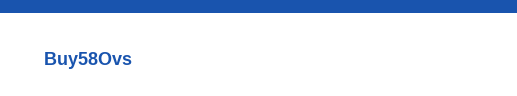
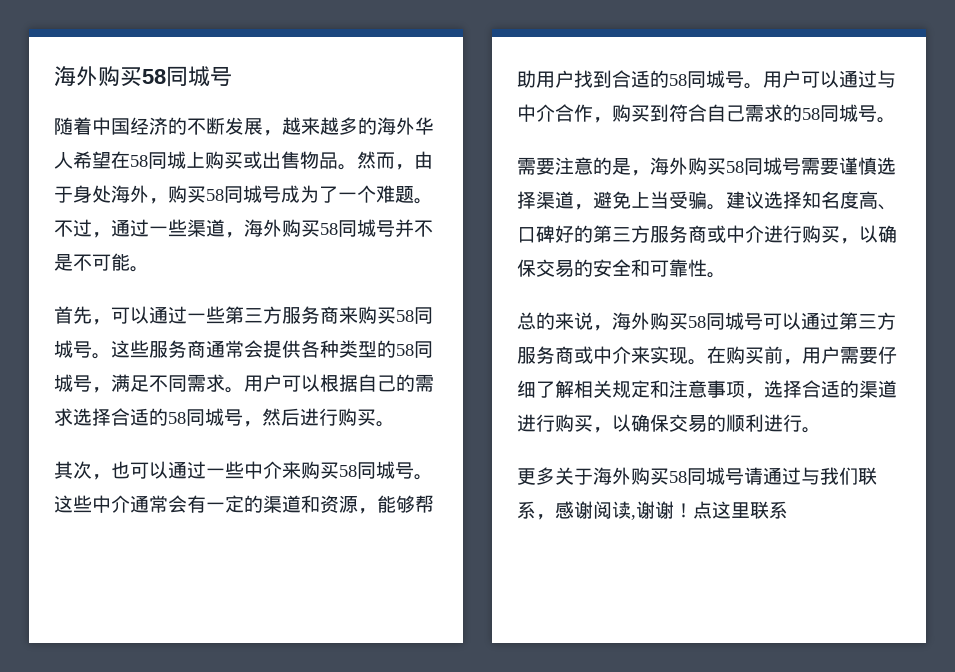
[44,52,132,69] Buy58Ovs -> [54,66,232,87] [54,117,434,136] [54,151,433,170] [54,185,433,204] [54,219,433,238] [54,253,149,272] [54,306,433,325] [54,340,433,359] [54,374,434,393] [54,408,395,427] [54,461,433,480] [54,495,434,514] [517,70,896,89] [517,104,896,123] [517,157,896,176] [517,191,897,210] [517,225,897,244] [517,259,726,278] [517,312,896,331] [517,346,897,365] [517,380,897,399] [517,414,821,433] [517,467,877,485] [517,501,788,520] 海外购买58同城号 // 随着中国经济的不断发展，越来越多的海外华人希望在58同城上购买或出售物品。然而，由于身处海外，购买58同城号成为了一个难题。不过，通过一些渠道，海外购买58同城号并不是不可能。 // 首先，可以通过一些第三方服务商来购买58同城号。这些服务商通常会提供各种类型的58同城号，满足不同需求。用户可以根据自己的需求选择合适的58同城号，然后进行购买。 // 其次，也可以通过一些中介来购买58同城号。这些中介通常会有一定的渠道和资源，能够帮助用户找到合适的58同城号。用户可以通过与中介合作，购买到符合自己需求的58同城号。 // 需要注意的是，海外购买58同城号需要谨慎选择渠道，避免上当受骗。建议选择知名度高、口碑好的第三方服务商或中介进行购买，以确保交易的安全和可靠性。 // 总的来说，海外购买58同城号可以通过第三方服务商或中介来实现。在购买前，用户需要仔细了解相关规定和注意事项，选择合适的渠道进行购买，以确保交易的顺利进行。 // 更多关于海外购买58同城号请通过与我们联系，感谢阅读,谢谢！点这里联系

